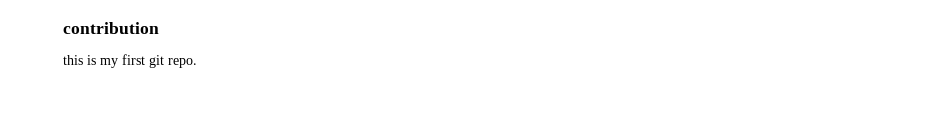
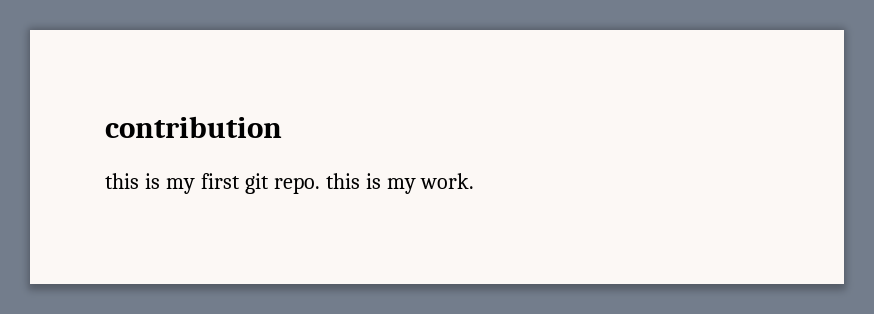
(197, 63) none -> [325,173,475,194] this is my work.

